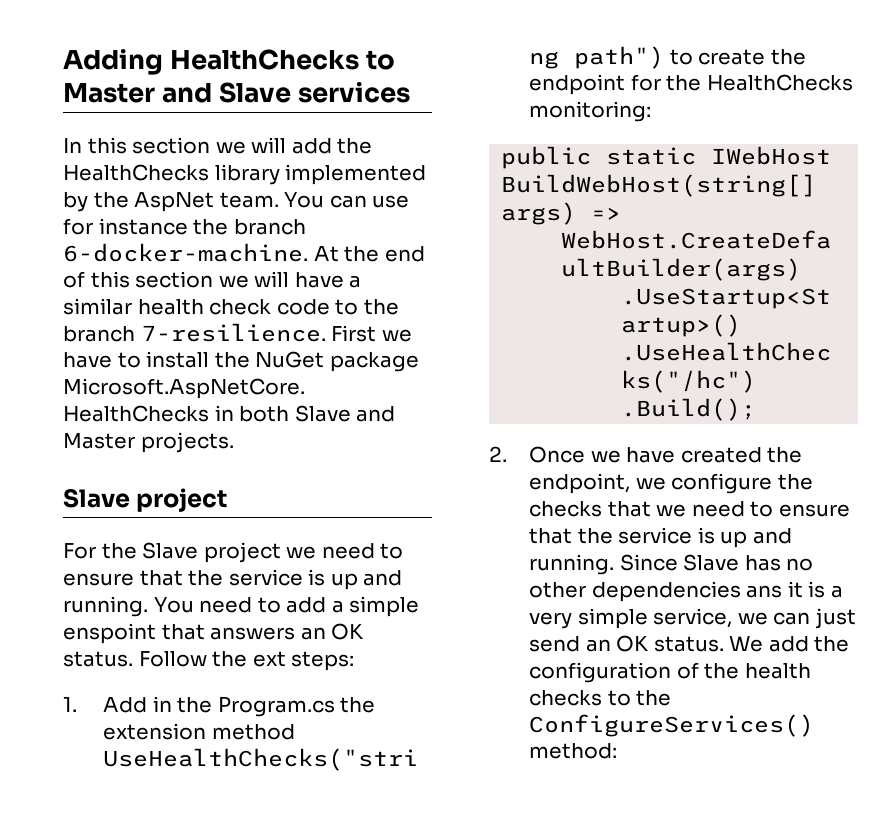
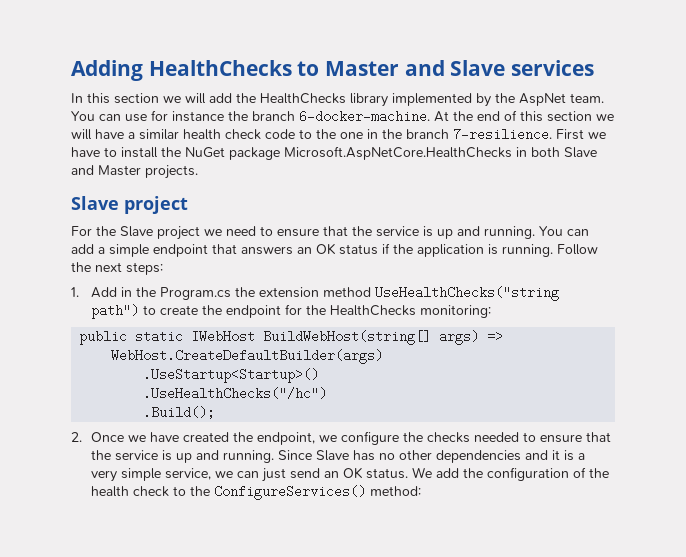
(399, 307) none -> [340,129,402,139] one in the
[199,597,281,613] need to -> [567,229,589,236] can
[63,623,156,644] enspoint -> [153,244,208,257] endpoint
[63,651,133,667] status. -> [339,243,553,257] status if the application is running.
[252,651,286,667] ext -> [95,262,122,272] next
[607,501,745,517] that we need -> [474,432,520,442] needed
[746,585,783,598] ans -> [525,450,549,460] and
[528,690,602,706] checks -> [133,486,170,497] check

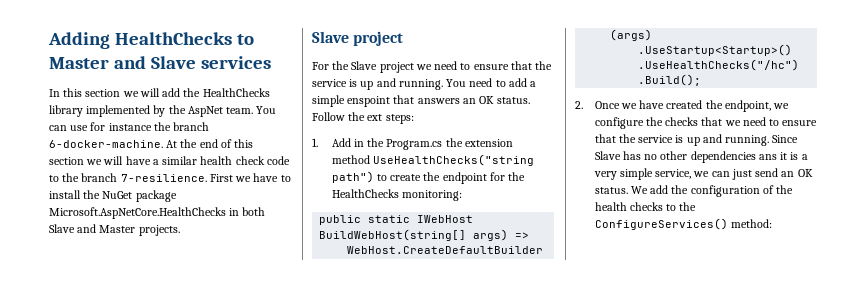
[340,129,402,139] one in the -> (80, 177) none
[567,229,589,236] can -> [469,78,506,87] need to
[153,244,208,257] endpoint -> [347,96,391,107] enspoint
[339,243,553,257] status if the application is running. -> [497,97,531,104] status.
[95,262,122,272] next -> [367,114,383,121] ext
[474,432,520,442] needed -> [701,117,766,126] that we need
[525,450,549,460] and -> [758,154,777,160] ans
[133,486,170,497] check -> [629,202,663,211] checks

